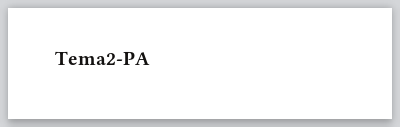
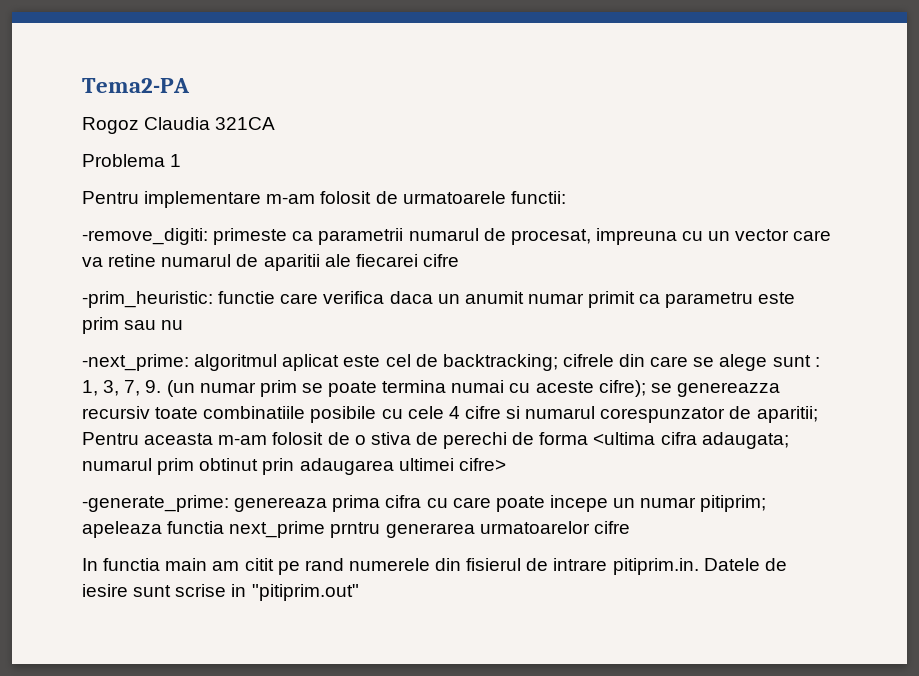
(150, 58) none -> [82,117,276,134] [82,154,182,167] [82,191,566,208] [82,228,832,245] [82,254,459,271] [82,291,796,308] [82,317,184,334] [82,354,820,371] [82,380,780,397] [82,406,818,423] [82,432,789,449] [82,458,506,475] [82,495,767,512] [82,521,630,538] [82,558,787,575] [82,584,359,601] // Rogoz Claudia 321CA // Problema 1 // Pentru implementare m-am folosit de urmatoarele functii: // -remove_digiti: primeste ca parametrii numarul de procesat, impreuna cu un vector care va retine numarul de aparitii ale fiecarei cifre // -prim_heuristic: functie care verifica daca un anumit numar primit ca parametru este prim sau nu // -next_prime: algoritmul aplicat este cel de backtracking; cifrele din care se alege sunt : 1, 3, 7, 9. (un numar prim se poate termina numai cu aceste cifre); se genereazza recursiv toate combinatiile posibile cu cele 4 cifre si numarul corespunzator de aparitii; Pentru aceasta m-am folosit de o stiva de perechi de forma <ultima cifra adaugata; numarul prim obtinut prin adaugarea ultimei cifre> // -generate_prime: genereaza prima cifra cu care poate incepe un numar pitiprim; apeleaza functia next_prime prntru generarea urmatoarelor cifre // In functia main am citit pe rand numerele din fisierul de intrare pitiprim.in. Datele de iesire sunt scrise in "pitiprim.out"

